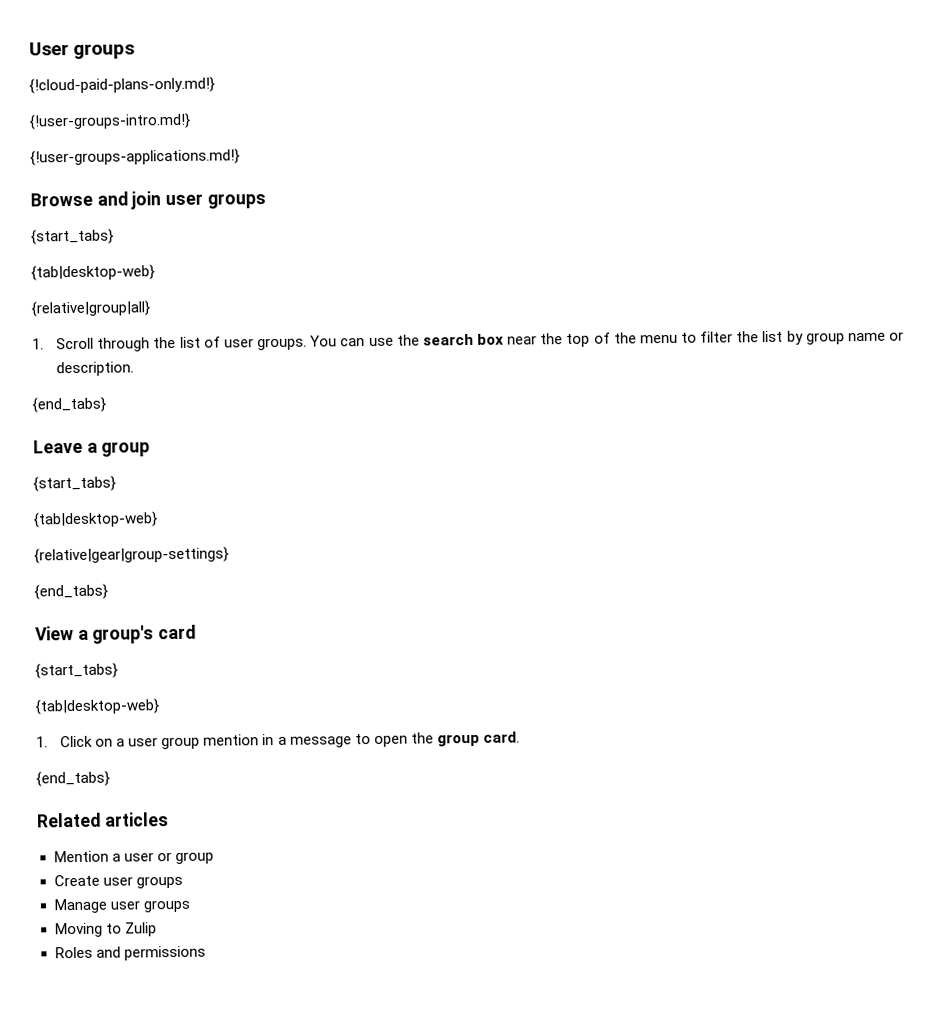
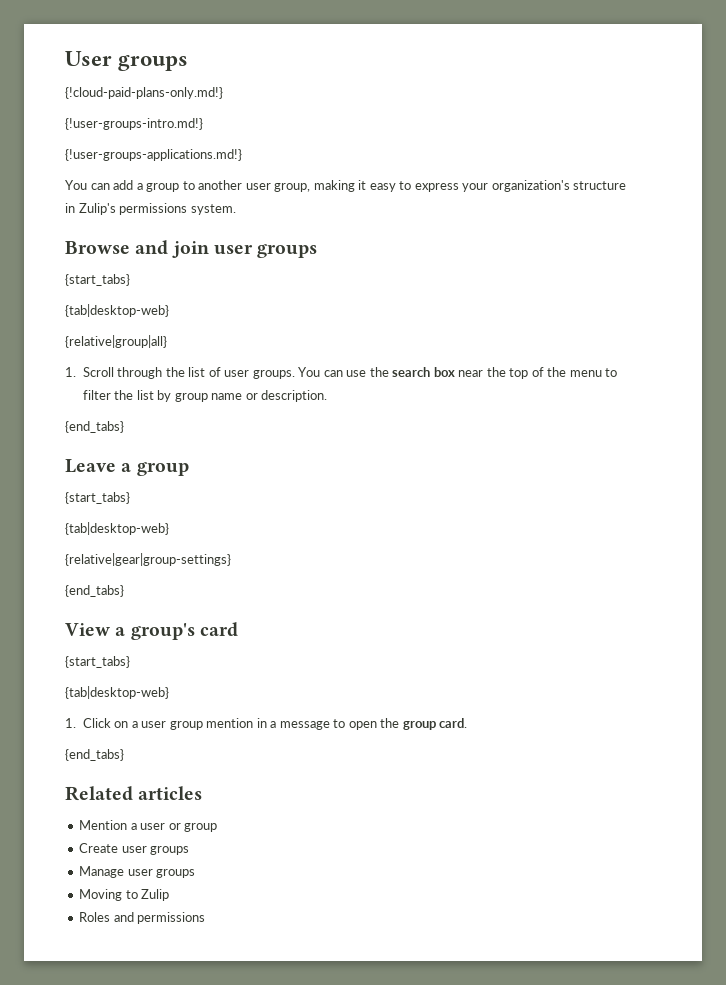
(240, 157) none -> [65,180,627,192] [65,203,236,215] // You can add a group to another user group, making it easy to express your organization's structure in Zulip's permissions system.

